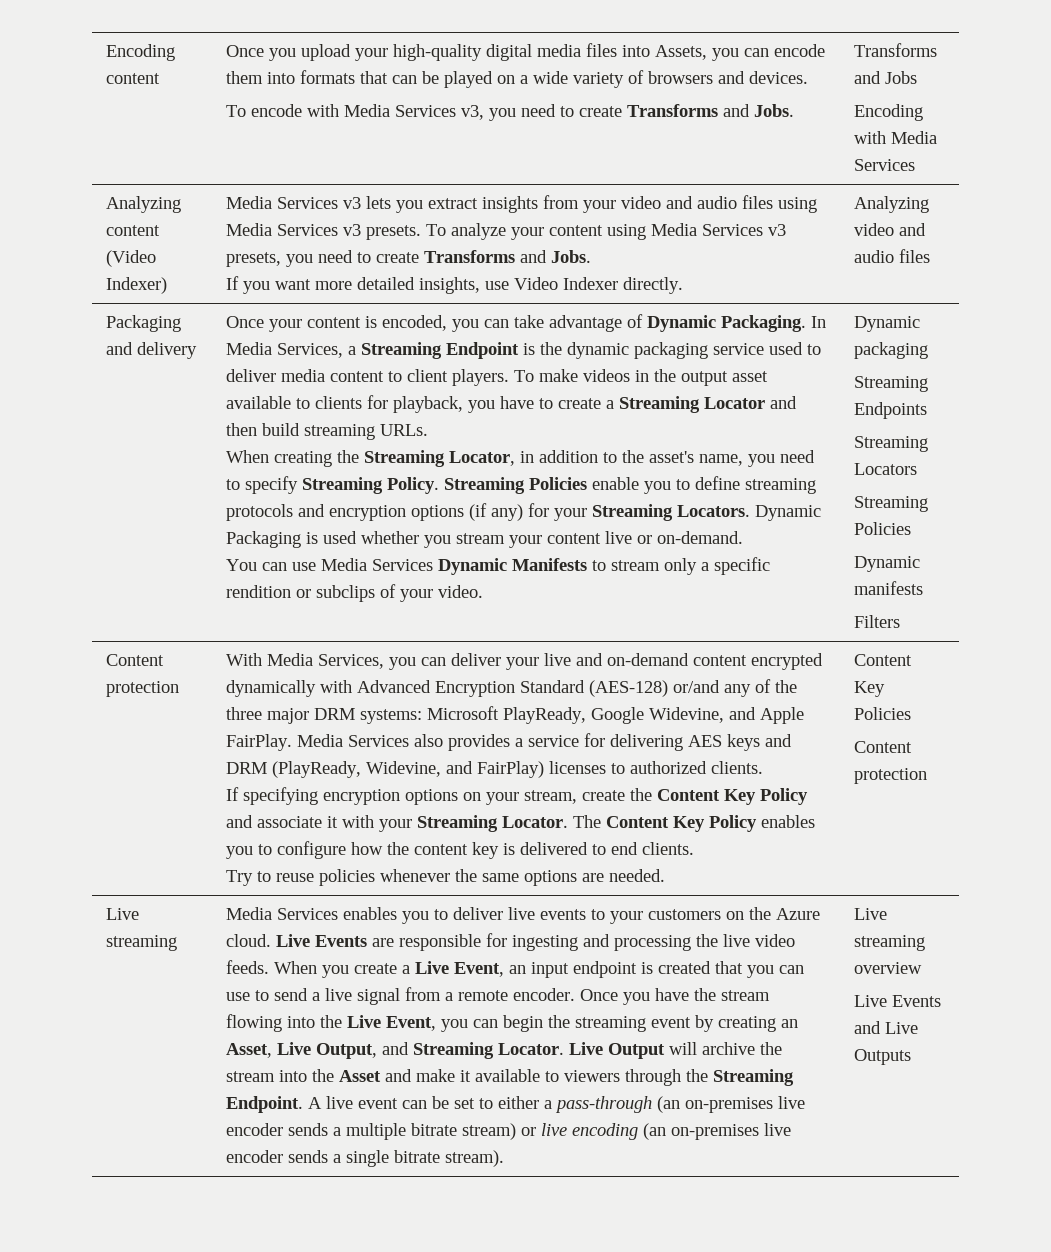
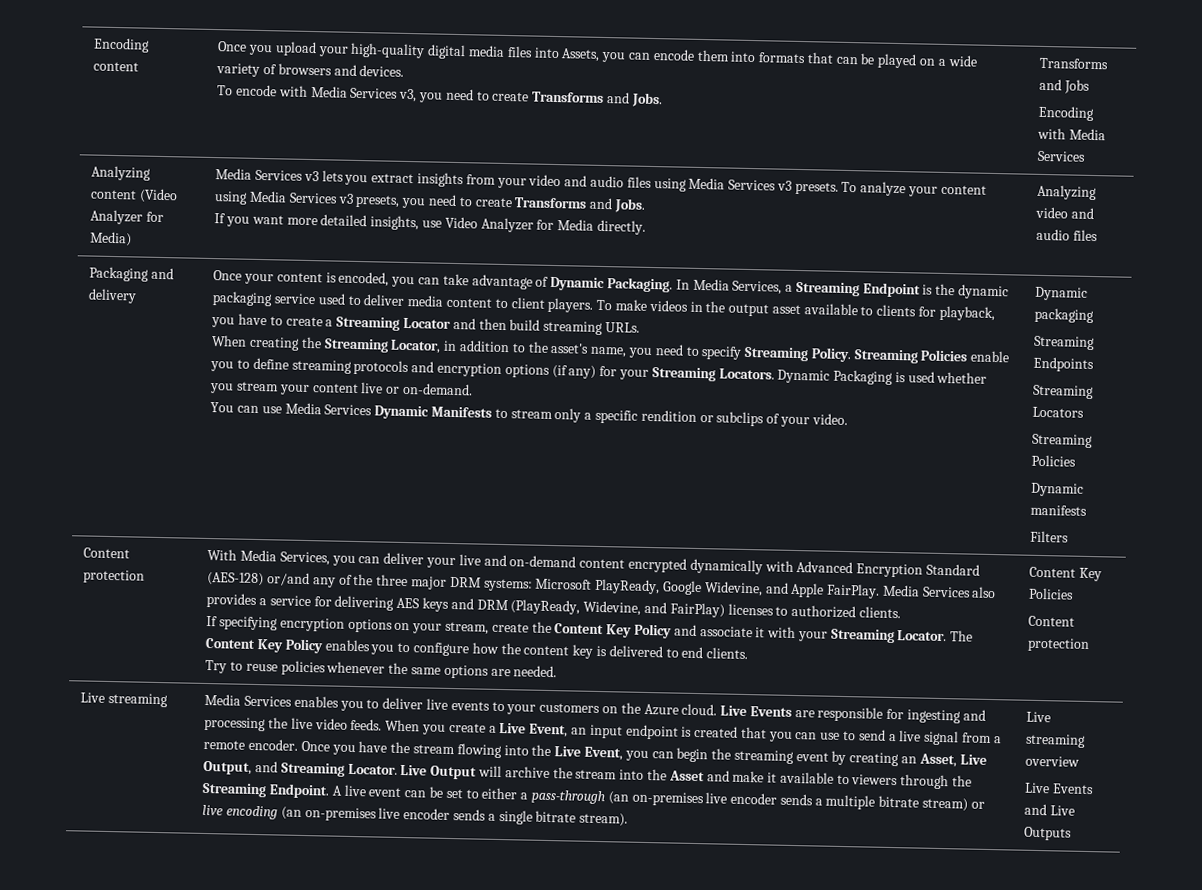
[105,277,167,294] Indexer) -> [90,209,165,225] [89,231,133,247] Analyzer for Media)
[562,277,618,290] Indexer -> [480,217,595,233] Analyzer for Media

